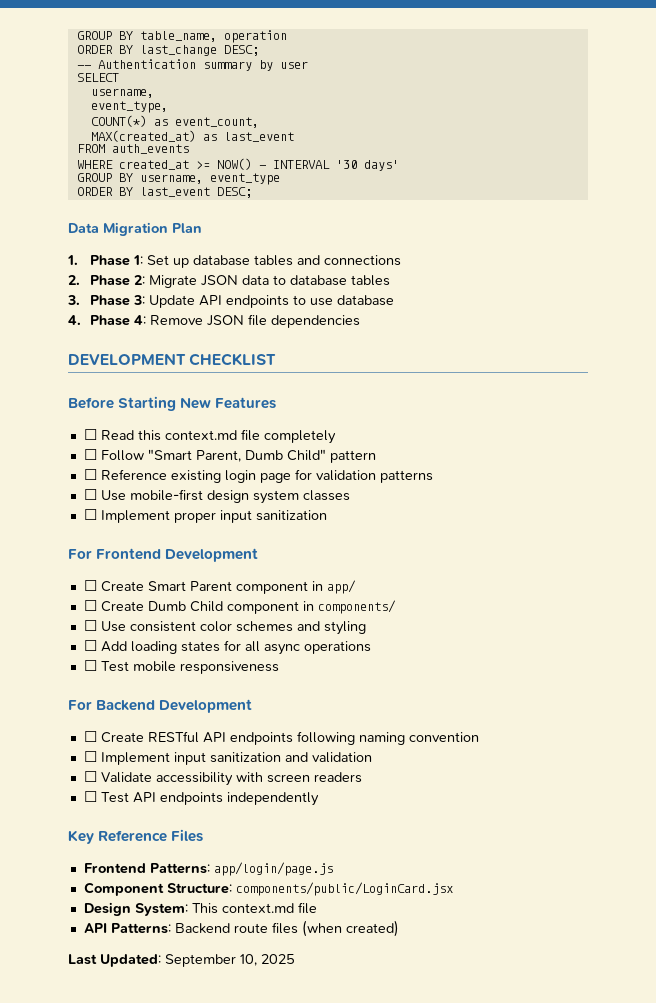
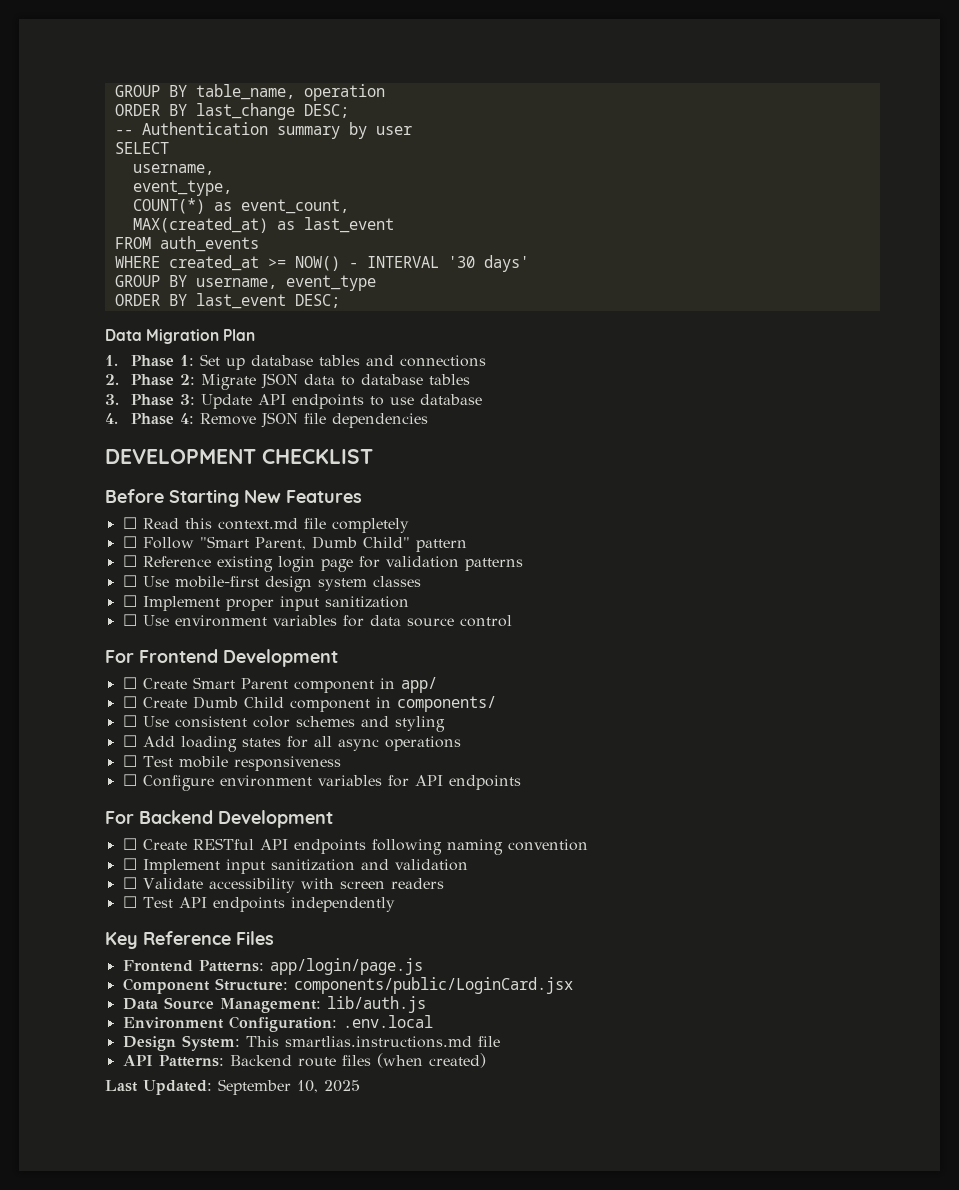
(327, 515) none -> [122,614,512,627] // ☐ Use environment variables for data source control
(279, 667) none -> [122,774,521,791] // ☐ Configure environment variables for API endpoints
(453, 889) none -> [122,996,426,1013] [122,1015,433,1032] // Data Source Management: lib/auth.js // Environment Configuration: .env.local
[221,903,294,913] context.md -> [284,1036,472,1048] smartlias.instructions.md

